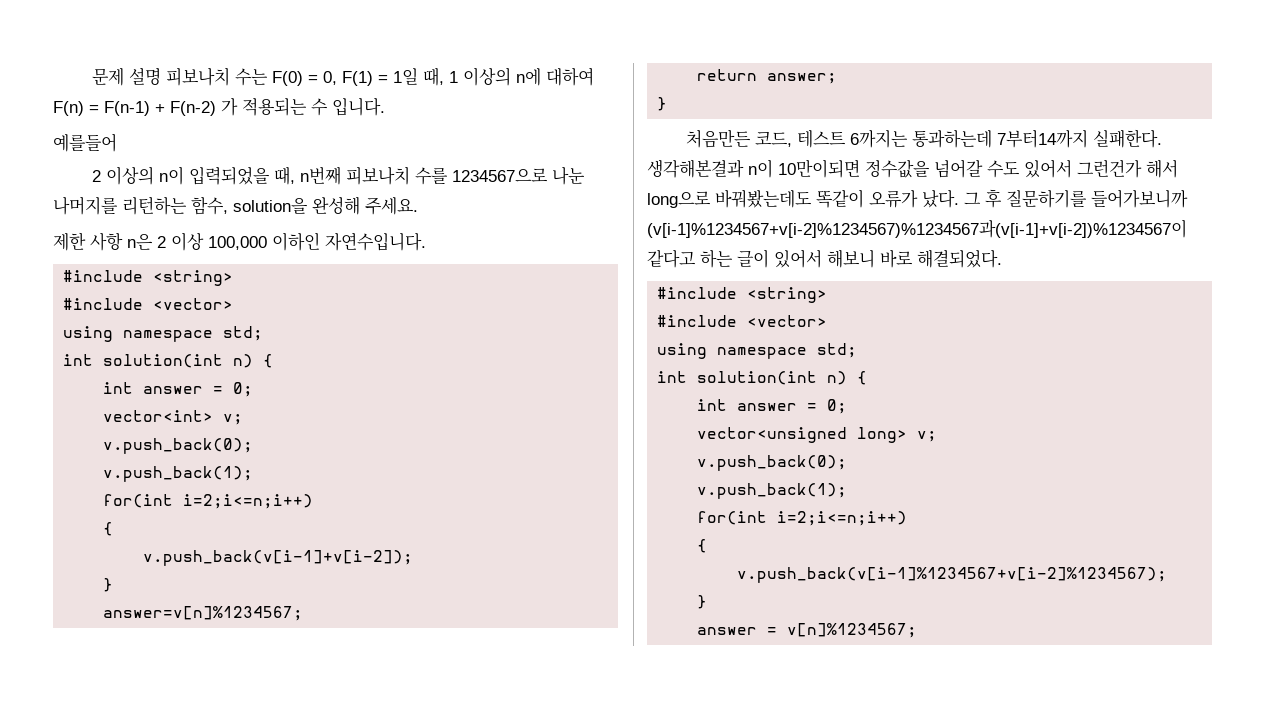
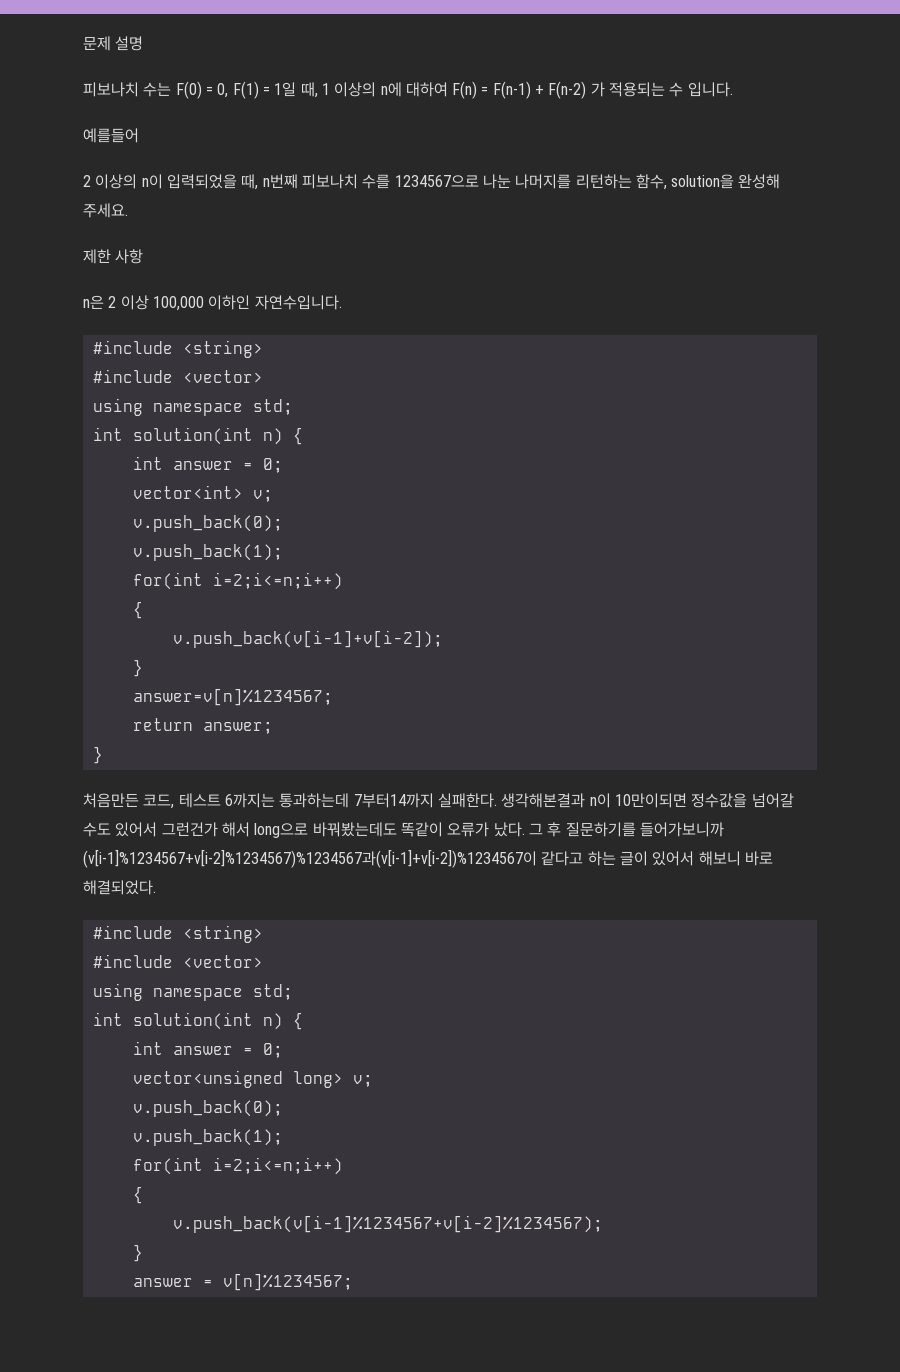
(161, 76) none -> (144, 43) //
(123, 241) none -> (144, 256) //

